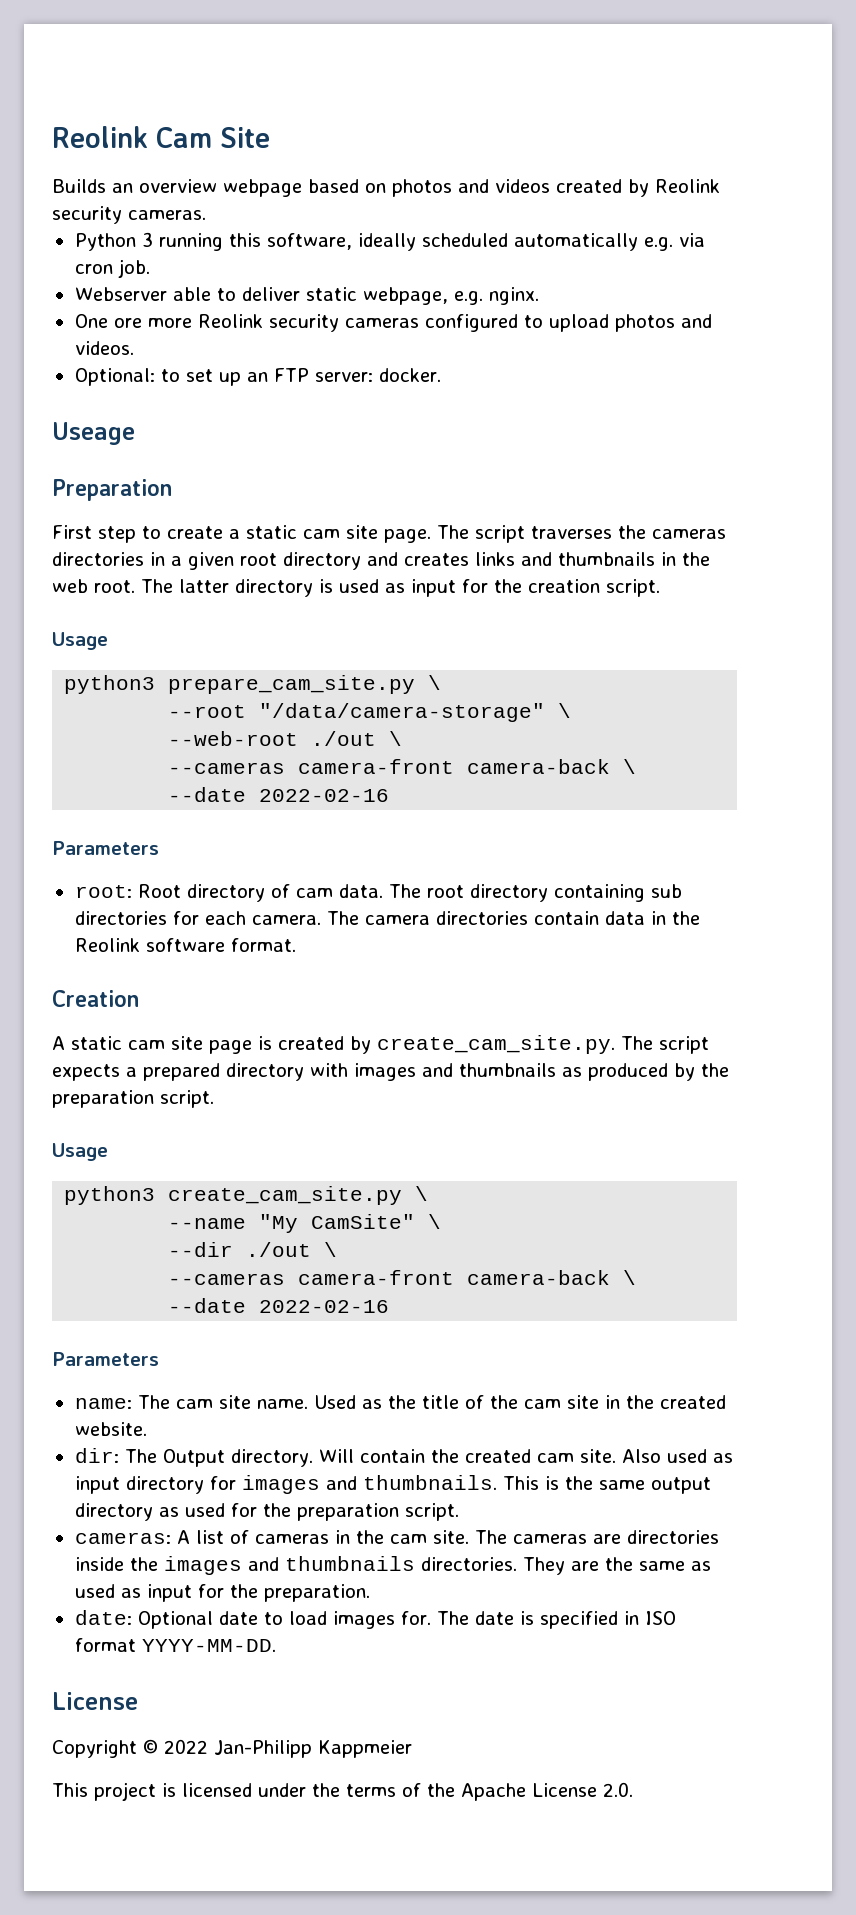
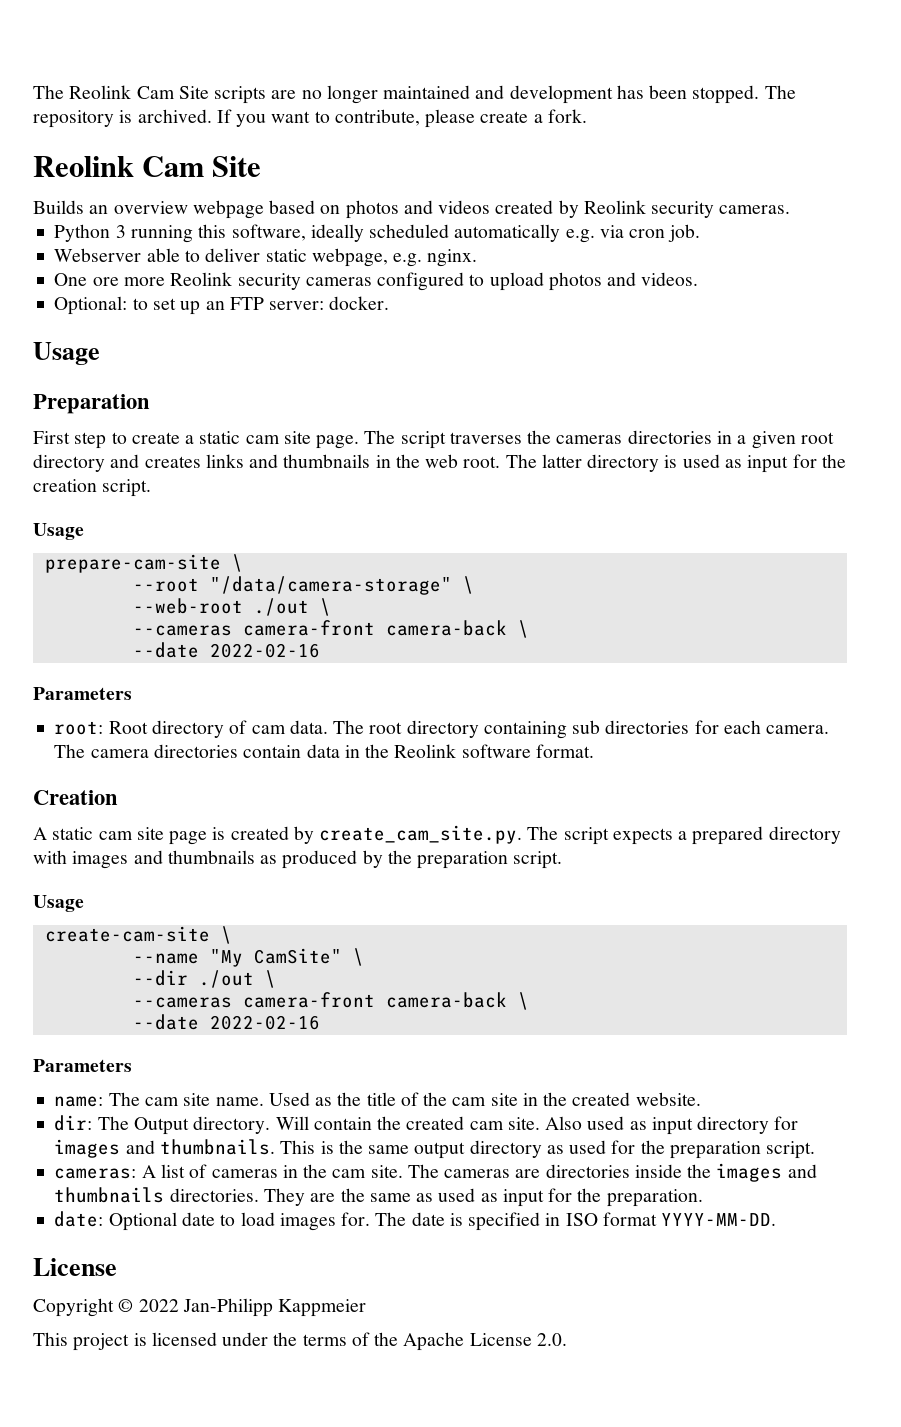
(52, 137) none -> [33,85,796,104] [33,109,587,128] The Reolink Cam Site scripts are no longer maintained and development has been stopped. The repository is archived. If you want to contribute, please create a fork. //
[52,422,135,445] Useage -> [33,342,100,365] Usage
[64,675,416,694] python3 prepare_cam_site.py -> [44,554,221,573] prepare-cam-site
[64,1186,403,1205] python3 create_cam_site.py -> [44,926,210,942] create-cam-site

